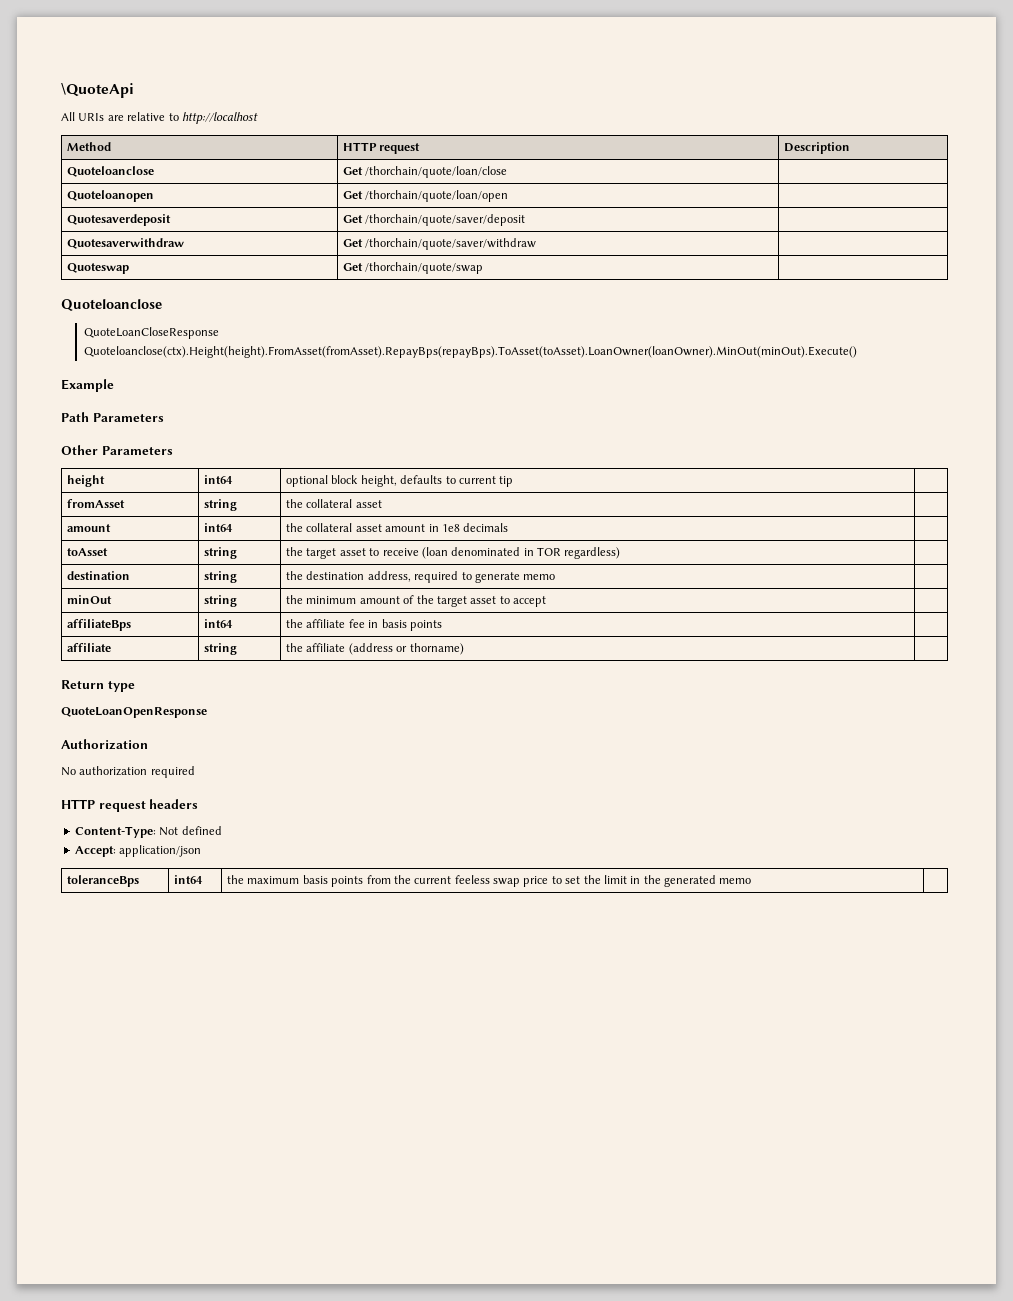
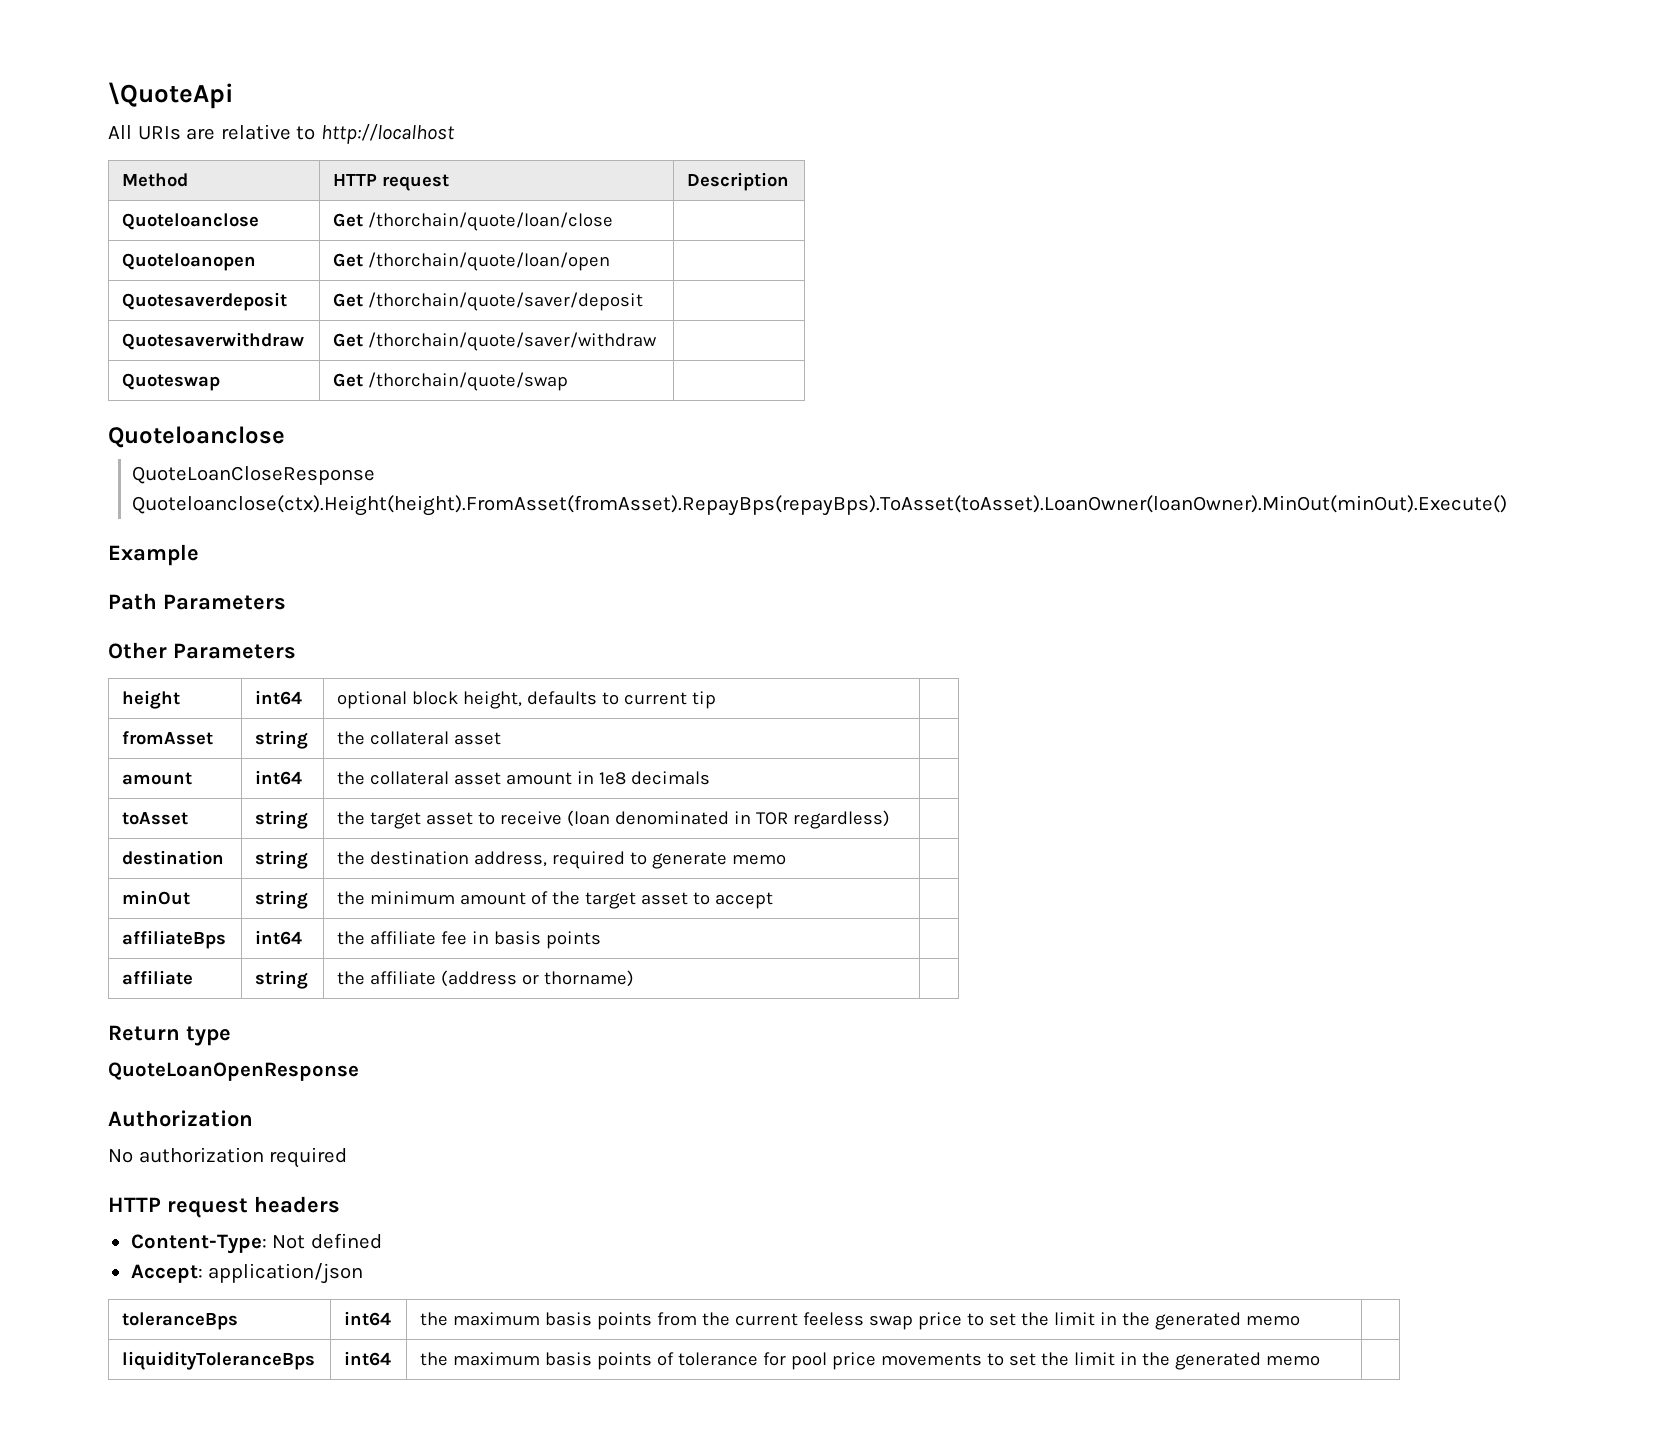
(752, 881) none -> [122,1351,316,1370] [344,1351,392,1366] [420,1352,1321,1370] // liquidityToleranceBps | int64 | the maximum basis points of tolerance for pool price movements to set the limit in the generated memo |

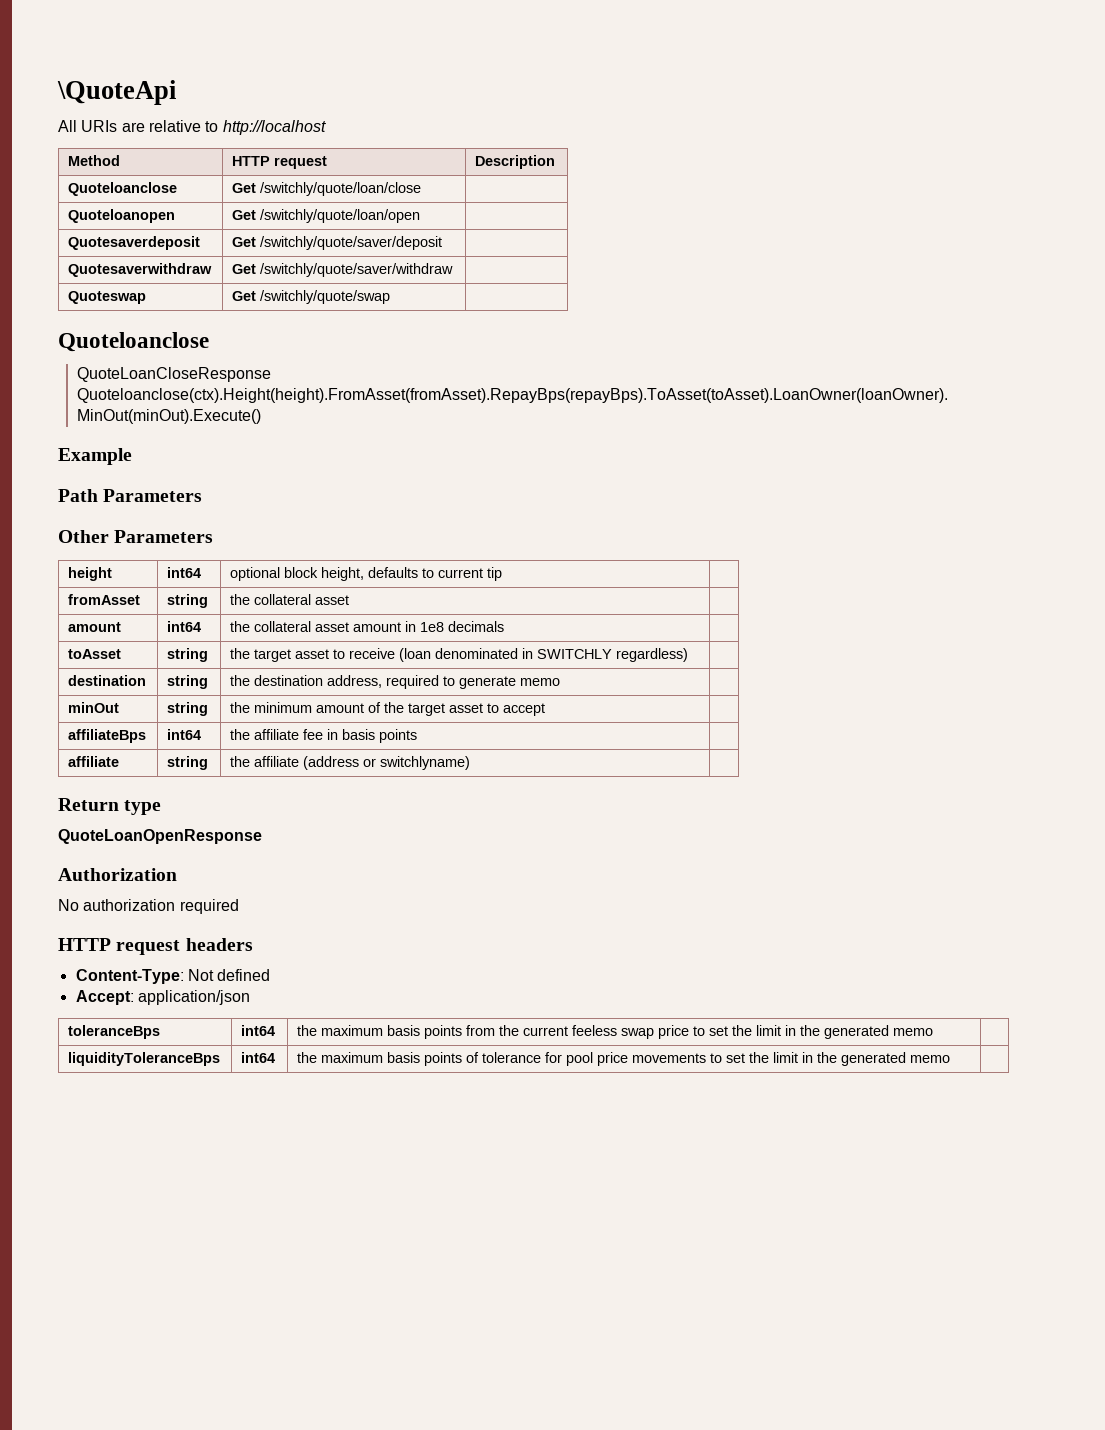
[368,212,614,231] /thorchain/quote/loan/close -> [260,182,422,196] /switchly/quote/loan/close
[368,252,611,271] /thorchain/quote/loan/open -> [260,209,421,223] /switchly/quote/loan/open
[368,292,644,311] /thorchain/quote/saver/deposit -> [260,236,443,250] /switchly/quote/saver/deposit
[368,332,658,351] /thorchain/quote/saver/withdraw -> [260,263,454,277] /switchly/quote/saver/withdraw
[368,372,569,391] /thorchain/quote/swap -> [260,290,391,304] /switchly/quote/swap
[756,812,789,825] TOR -> [537,649,613,659] SWITCHLY
[544,970,635,987] thorname) -> [380,756,471,770] switchlyname)

